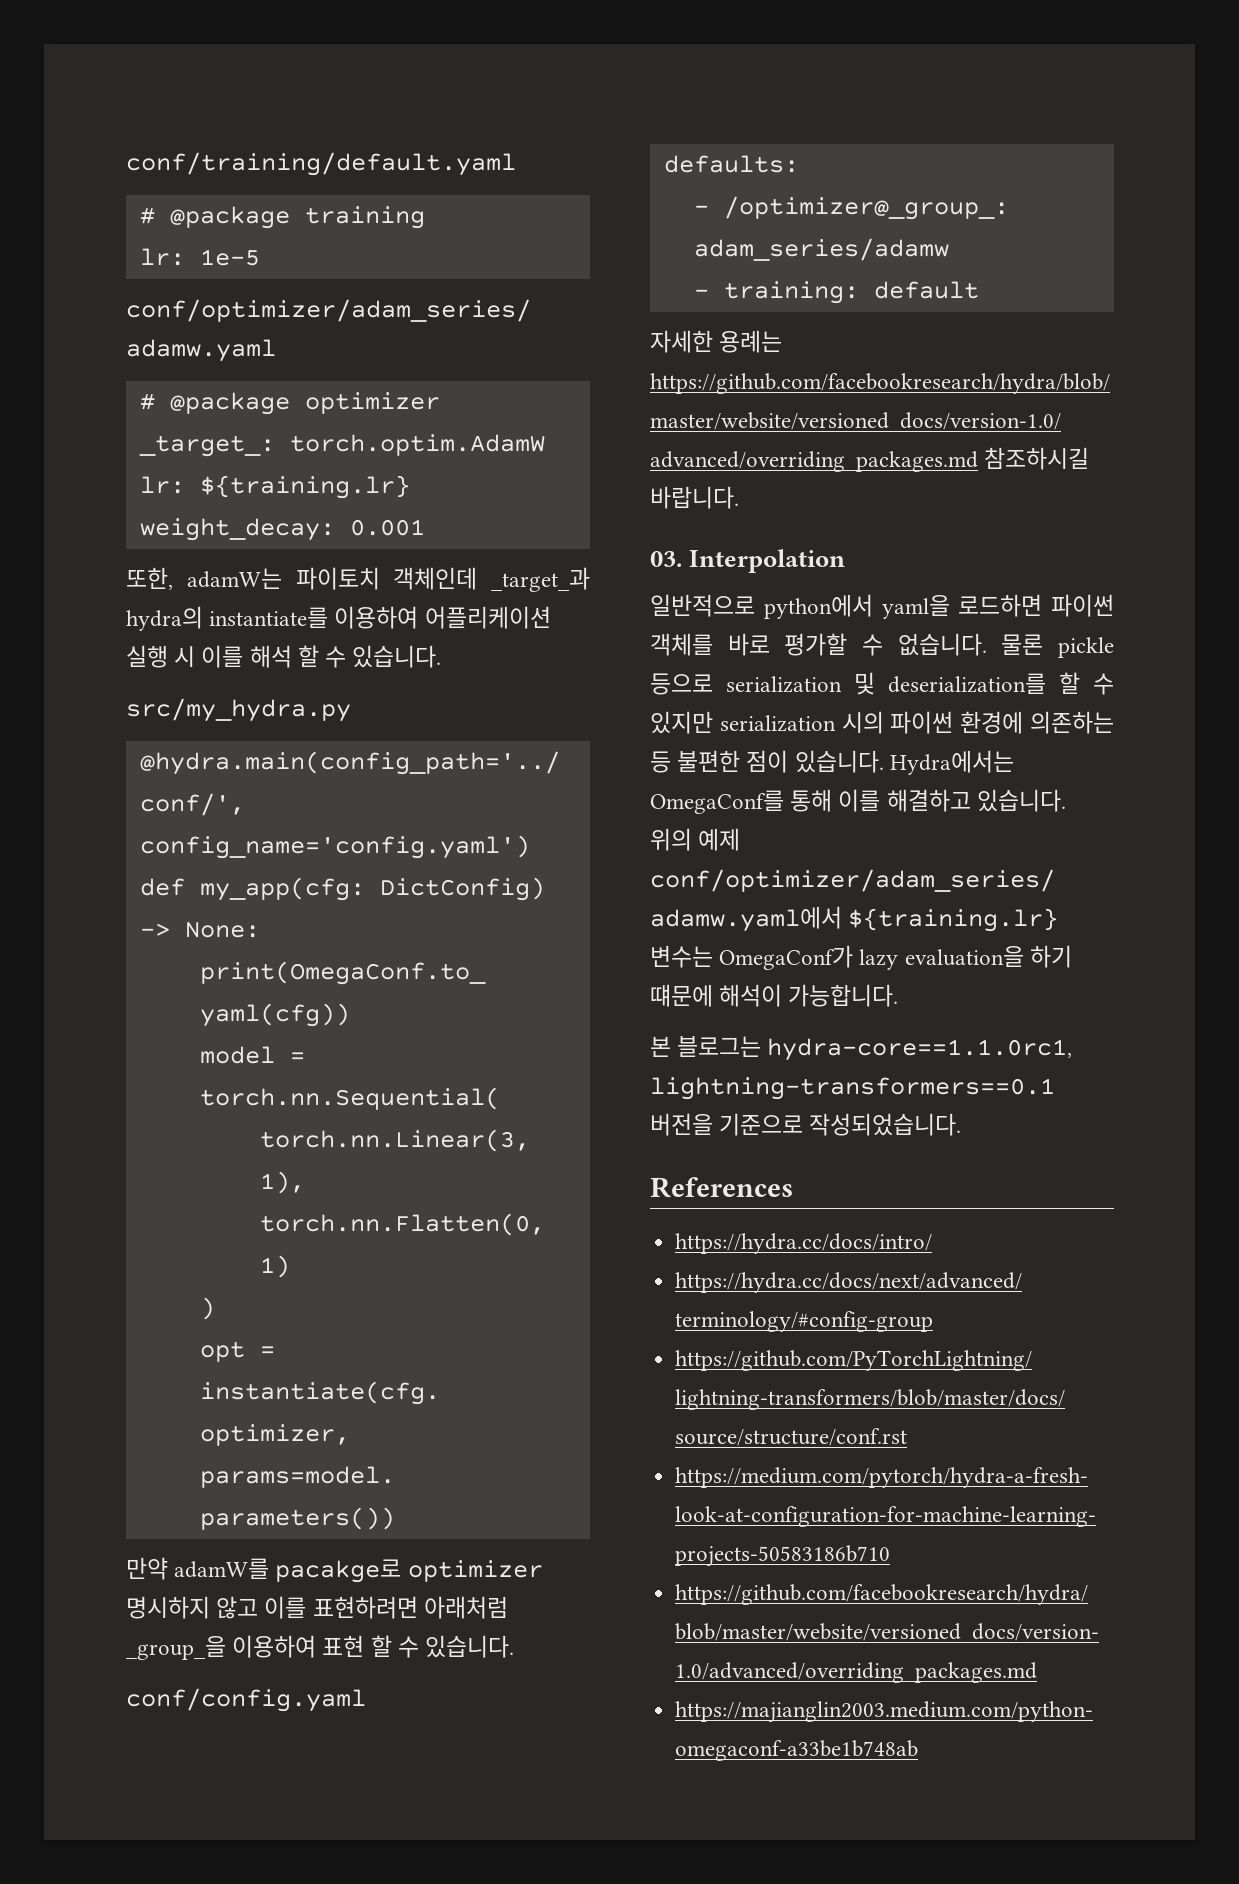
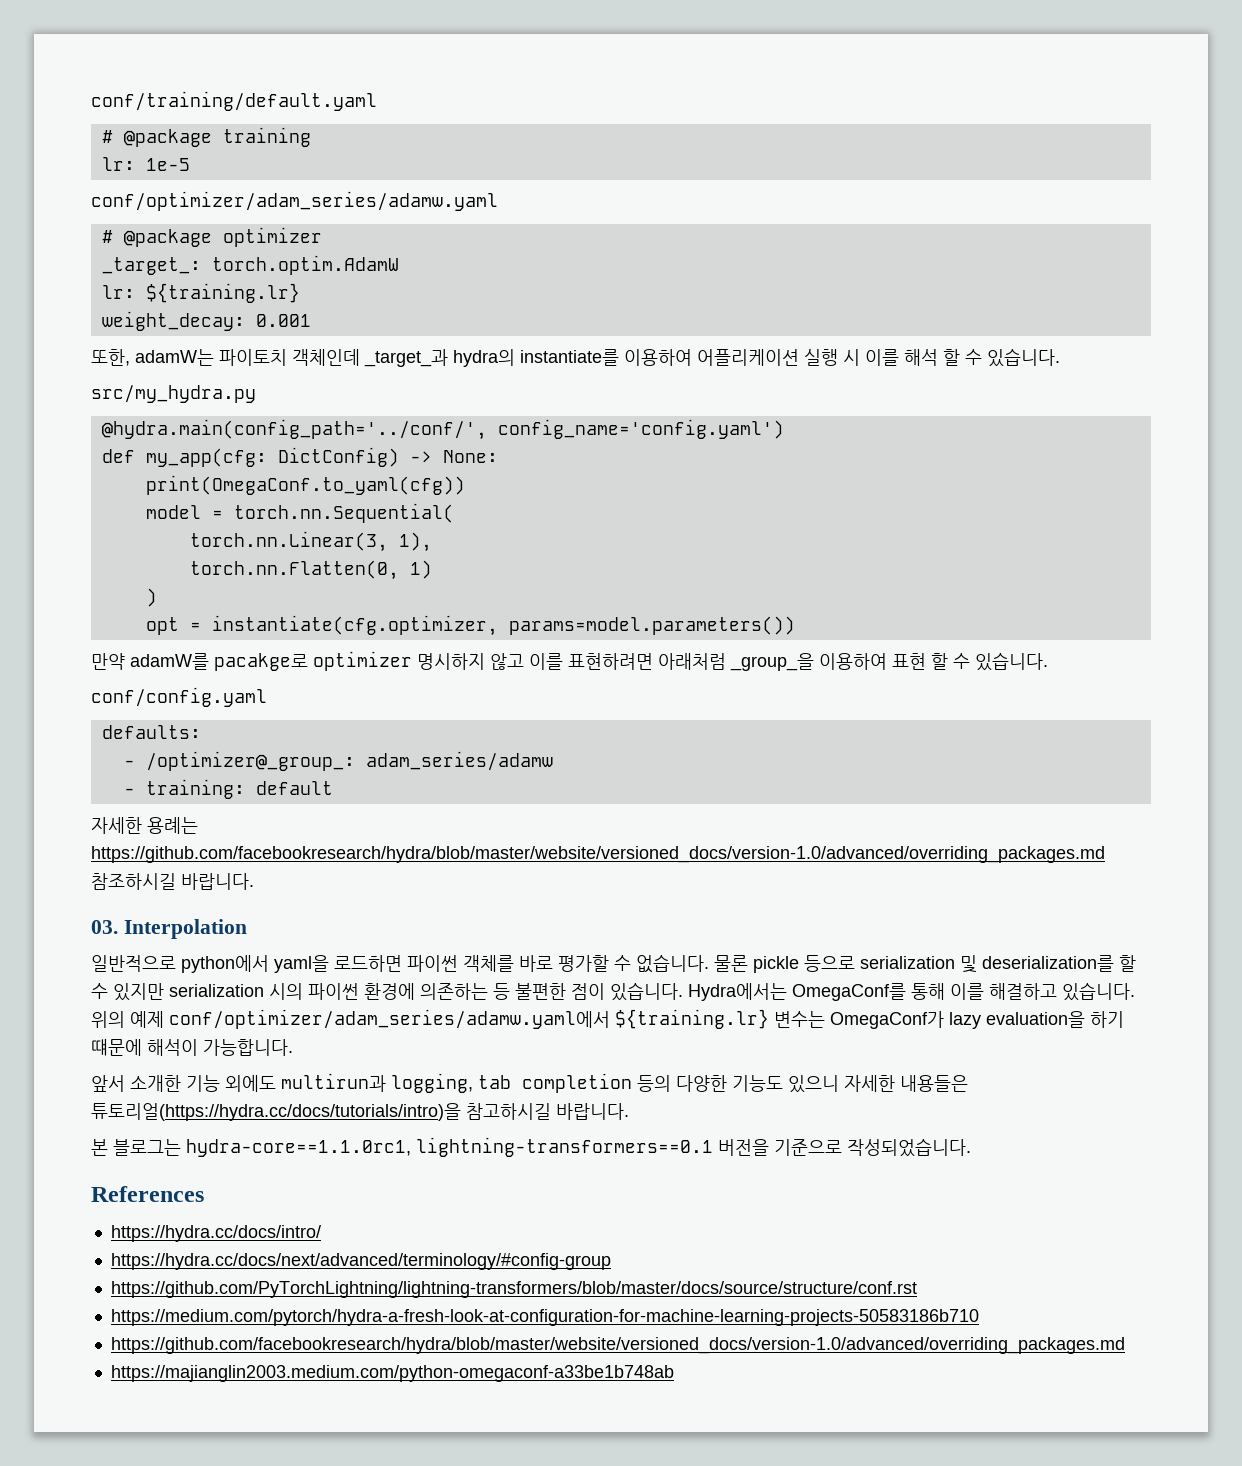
(899, 995) none -> [91,1073,968,1093] [91,1103,629,1121] // 앞서 소개한 기능 외에도 multirun과 logging, tab completion 등의 다양한 기능도 있으니 자세한 내용들은 튜토리얼(https://hydra.cc/docs/tutorials/intro)을 참고하시길 바랍니다.

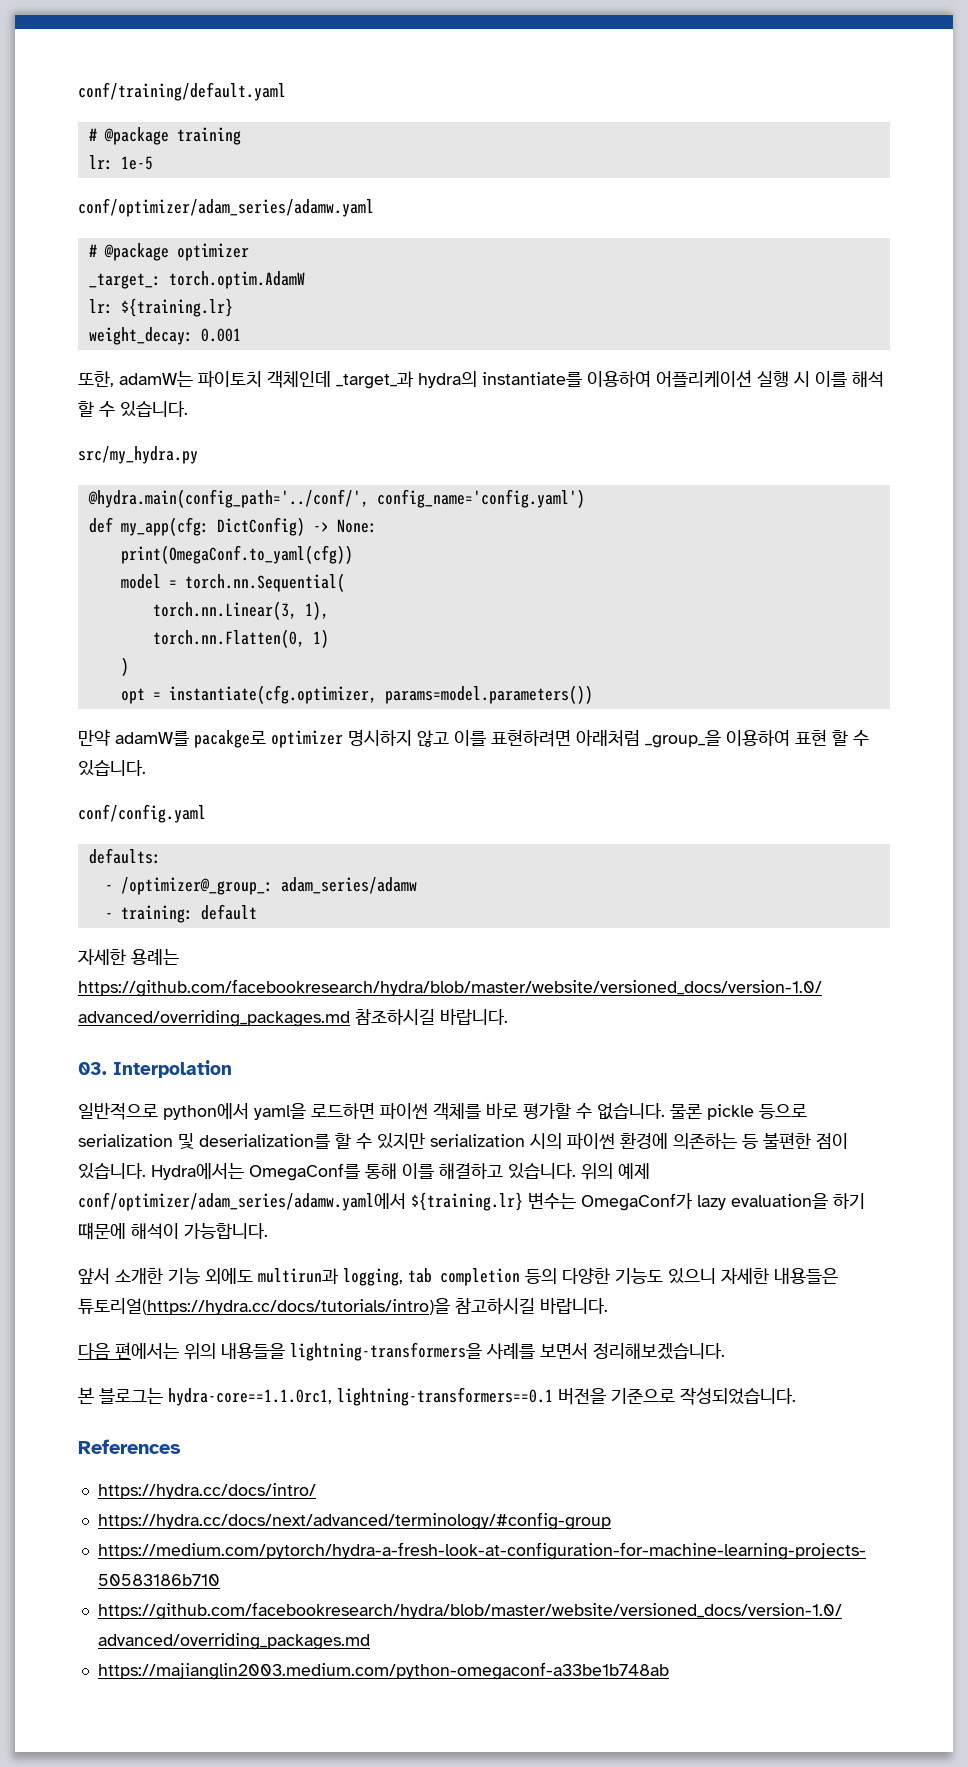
(629, 1111) none -> [78,1342,725,1361] // 다음 편에서는 위의 내용들을 lightning-transformers을 사례를 보면서 정리해보겠습니다.
[110,1281,917,1298] // https://github.com/PyTorchLightning/lightning-transformers/blob/master/docs/source/structure/conf.rst -> (611, 1521) none

